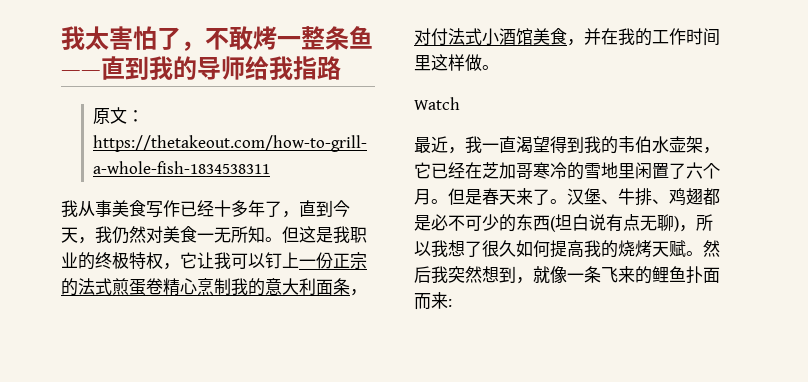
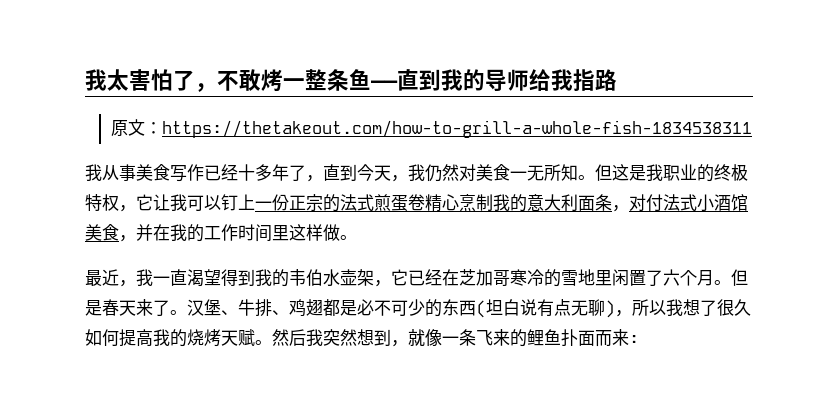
[414,97,460,110] // Watch -> (357, 237) none

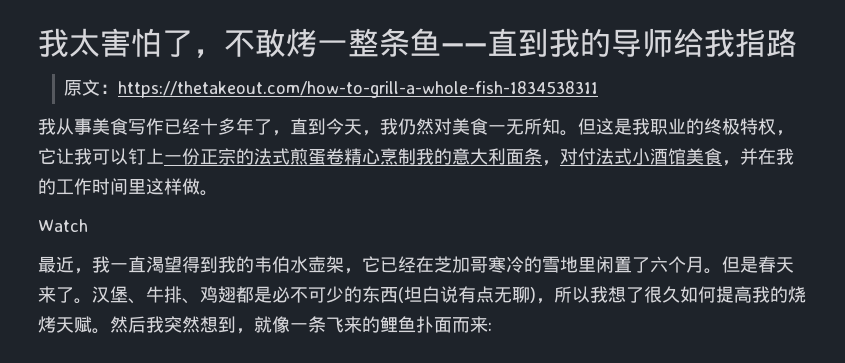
(357, 237) none -> [38,219,88,232] // Watch

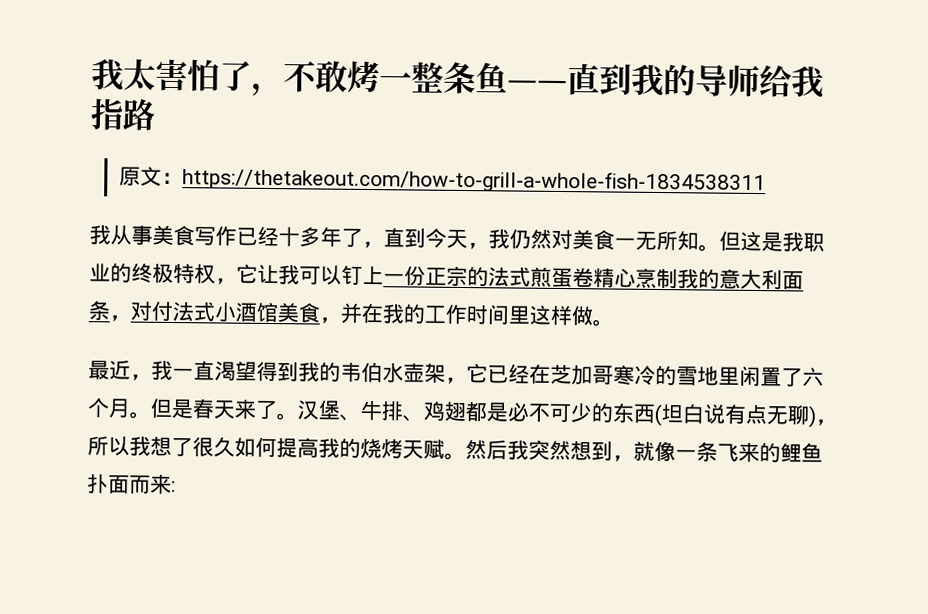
[38,219,88,232] // Watch -> (614, 323) none

